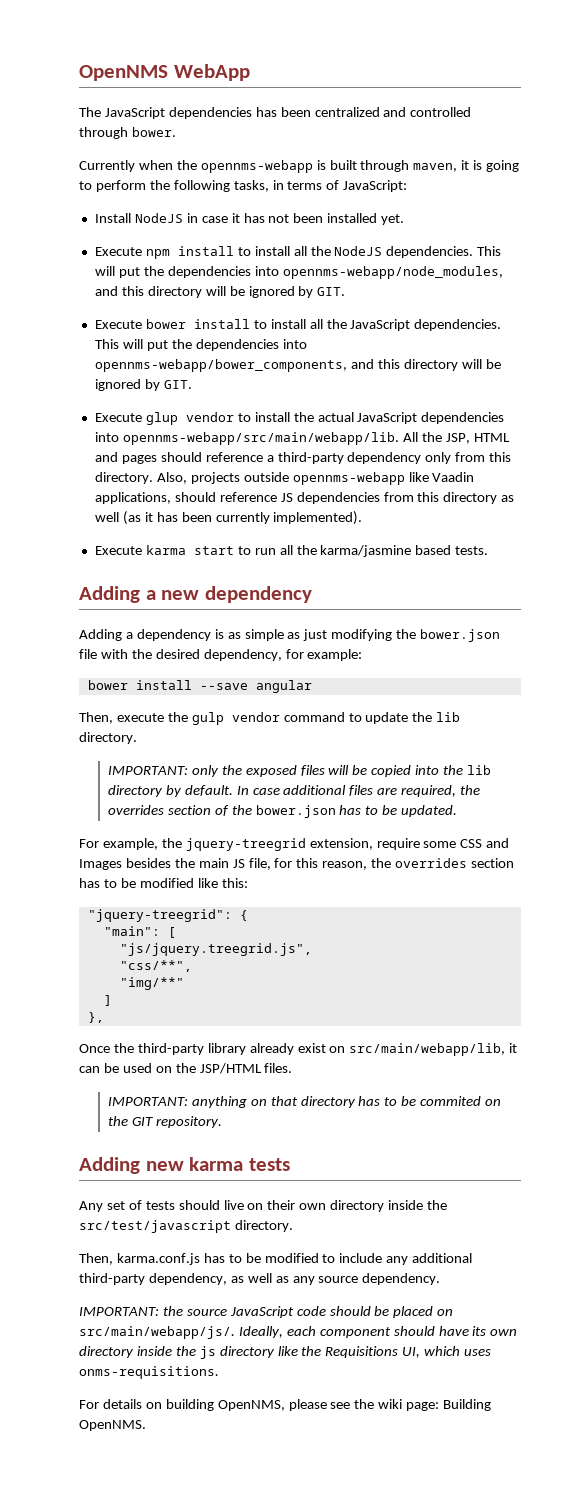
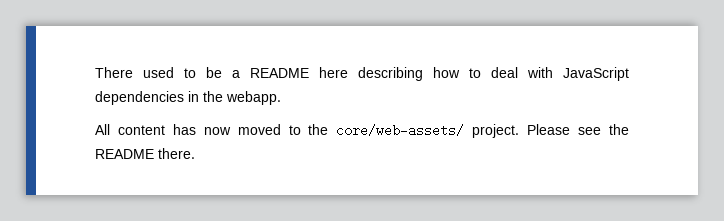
[79,64,250,81] [79,107,472,119] [79,127,176,139] [79,160,520,173] [79,180,408,192] [94,213,405,225] [94,246,502,259] [94,266,503,279] [94,286,346,298] [94,319,502,331] [94,339,307,351] [94,359,501,372] [94,379,192,391] [94,412,505,425] [94,432,510,445] [94,452,512,464] [94,472,475,485] [94,492,515,504] [94,511,363,525] [94,545,489,557] [79,586,312,603] [79,629,501,642] [79,649,363,661] [87,680,312,693] [79,712,461,725] [79,732,137,744] [107,765,492,777] [107,785,481,797] [107,805,458,818] [79,838,510,851] [79,858,515,870] [79,878,248,888] [87,909,248,922] [103,926,176,938] [119,943,312,956] [119,960,192,972] [119,977,184,990] [103,995,112,1006] [87,1012,104,1023] [79,1043,518,1056] [79,1063,293,1074] [107,1096,502,1108] [107,1116,222,1128] [79,1157,290,1174] [79,1200,448,1212] [79,1220,293,1233] [79,1253,473,1265] [79,1273,441,1285] [79,1306,454,1318] [79,1326,518,1339] [79,1346,492,1359] [79,1366,219,1379] [79,1399,492,1411] [79,1420,146,1431] OpenNMS WebApp // The JavaScript dependencies has been centralized and controlled through bower. // Currently when the opennms-webapp is built through maven, it is going to perform the following tasks, in terms of JavaScript: // Install NodeJS in case it has not been installed yet. // Execute npm install to install all the NodeJS dependencies. This will put the dependencies into opennms-webapp/node_modules, and this directory will be ignored by GIT. // Execute bower install to install all the JavaScript dependencies. This will put the dependencies into opennms-webapp/bower_components, and this directory will be ignored by GIT. // Execute glup vendor to install the actual JavaScript dependencies into opennms-webapp/src/main/webapp/lib. All the JSP, HTML and pages should reference a third-party dependency only from this directory. Also, projects outside opennms-webapp like Vaadin applications, should reference JS dependencies from this directory as well (as it has been currently implemented). // Execute karma start to run all the karma/jasmine based tests. // Adding a new dependency // Adding a dependency is as simple as just modifying the bower.json file with the desired dependency, for example: // bower install --save angular // Then, execute the gulp vendor command to update the lib directory. // IMPORTANT: only the exposed files will be copied into the lib directory by default. In case additional files are required, the overrides section of the bower.json has to be updated. // For example, the jquery-treegrid extension, require some CSS and Images besides the main JS file, for this reason, the overrides section has to be modified like this: // "jquery-treegrid": { // "main": [ // "js/jquery.treegrid.js", // "css/**", // "img/**" // ] // }, // Once the third-party library already exist on src/main/webapp/lib, it can be used on the JSP/HTML files. // IMPORTANT: anything on that directory has to be commited on the GIT repository. // Adding new karma tests // Any set of tests should live on their own directory inside the src/test/javascript directory. // Then, karma.conf.js has to be modified to include any additional third-party dependency, as well as any source dependency. // IMPORTANT: the source JavaScript code should be placed on src/main/webapp/js/. Ideally, each component should have its own directory inside the js directory like the Requisitions UI, which uses onms-requisitions. // For details on building OpenNMS, please see the wiki page: Building OpenNMS. -> [95,67,629,81] [95,91,281,105] [95,124,630,138] [95,148,195,159] There used to be a README here describing how to deal with JavaScript dependencies in the webapp. // All content has now moved to the core/web-assets/ project. Please see the README there.

